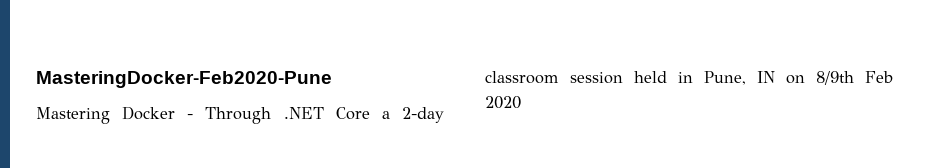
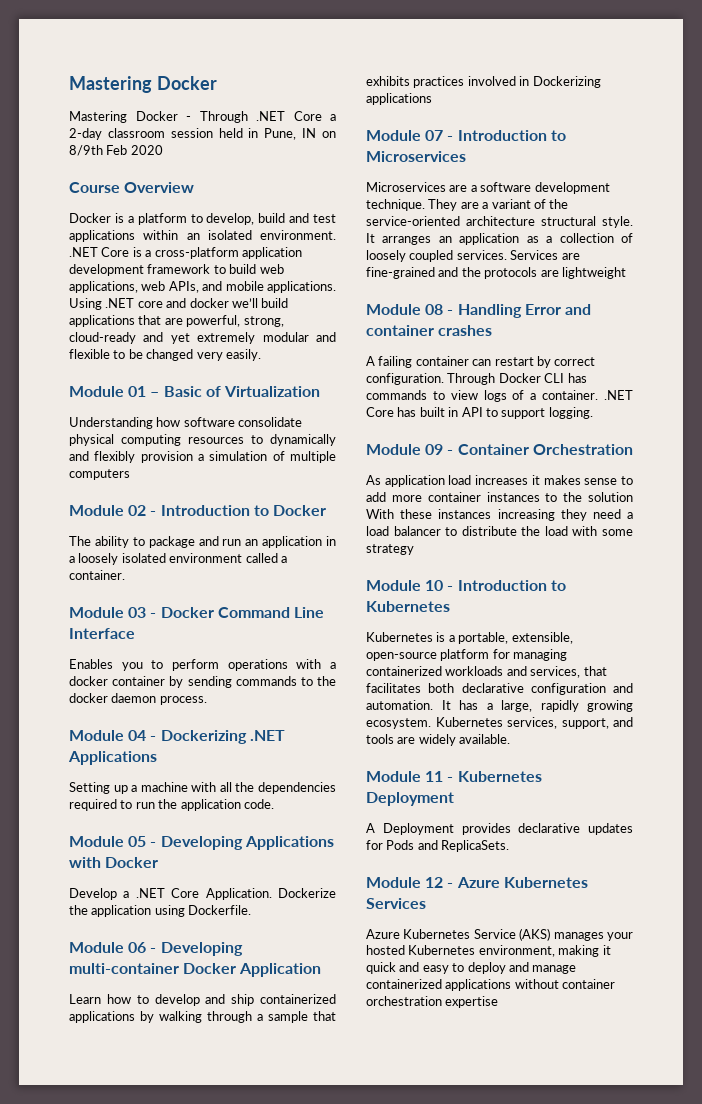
[36,71,332,88] MasteringDocker-Feb2020-Pune -> [69,76,217,93] Mastering Docker
(521, 102) none -> [69,182,195,193] [69,213,336,225] [69,230,336,242] [69,247,302,259] [69,264,284,276] [69,281,336,293] [69,298,289,310] [69,315,284,327] [69,332,336,344] [69,349,261,361] [69,386,320,397] [69,417,303,429] [69,434,336,446] [69,451,336,463] [69,469,130,480] [69,505,326,516] [69,536,336,548] [69,553,287,565] [69,570,125,580] [69,607,324,618] [69,628,135,639] [69,659,336,671] [69,676,336,688] [69,693,207,705] [69,730,285,744] [68,751,157,765] [69,782,336,794] [69,799,274,811] [69,836,334,850] [69,857,159,868] [69,888,336,900] [69,905,252,917] [69,942,243,956] [69,963,322,977] [69,994,336,1006] [69,1011,336,1023] [366,76,601,88] [366,93,432,105] [366,130,566,141] [366,151,466,162] [366,182,610,194] [366,199,569,211] [366,216,633,228] [366,233,633,245] [366,250,580,262] [366,267,626,279] [366,304,591,318] [366,325,493,336] [366,356,596,368] [366,373,587,385] [366,390,633,402] [366,407,593,419] [366,444,633,455] [366,475,633,487] [366,492,633,502] [366,509,633,521] [366,526,633,536] [366,544,414,555] [366,580,566,591] [366,601,450,612] [366,632,573,644] [366,649,568,661] [366,666,607,678] [366,683,633,695] [366,700,633,712] [366,717,633,729] [366,734,511,746] [366,771,542,782] [366,792,454,806] [366,823,633,835] [366,840,510,852] [366,877,588,888] [366,898,426,909] [366,928,633,941] [366,945,611,957] [366,962,577,974] [366,979,616,991] [366,996,499,1008] // Course Overview // Docker is a platform to develop, build and test applications within an isolated environment. .NET Core is a cross-platform application development framework to build web applications, web APIs, and mobile applications. Using .NET core and docker we’ll build applications that are powerful, strong, cloud-ready and yet extremely modular and flexible to be changed very easily. // Module 01 – Basic of Virtualization // Understanding how software consolidate physical computing resources to dynamically and flexibly provision a simulation of multiple computers // Module 02 - Introduction to Docker // The ability to package and run an application in a loosely isolated environment called a container. // Module 03 - Docker Command Line Interface // Enables you to perform operations with a docker container by sending commands to the docker daemon process. // Module 04 - Dockerizing .NET Applications // Setting up a machine with all the dependencies required to run the application code. // Module 05 - Developing Applications with Docker // Develop a .NET Core Application. Dockerize the application using Dockerfile. // Module 06 - Developing multi-container Docker Application // Learn how to develop and ship containerized applications by walking through a sample that exhibits practices involved in Dockerizing applications // Module 07 - Introduction to Microservices // Microservices are a software development technique. They are a variant of the service-oriented architecture structural style. It arranges an application as a collection of loosely coupled services. Services are fine-grained and the protocols are lightweight // Module 08 - Handling Error and container crashes // A failing container can restart by correct configuration. Through Docker CLI has commands to view logs of a container. .NET Core has built in API to support logging. // Module 09 - Container Orchestration // As application load increases it makes sense to add more container instances to the solution With these instances increasing they need a load balancer to distribute the load with some strategy // Module 10 - Introduction to Kubernetes // Kubernetes is a portable, extensible, open-source platform for managing containerized workloads and services, that facilitates both declarative configuration and automation. It has a large, rapidly growing ecosystem. Kubernetes services, support, and tools are widely available. // Module 11 - Kubernetes Deployment // A Deployment provides declarative updates for Pods and ReplicaSets. // Module 12 - Azure Kubernetes Services // Azure Kubernetes Service (AKS) manages your hosted Kubernetes environment, making it quick and easy to deploy and manage containerized applications without container orchestration expertise

